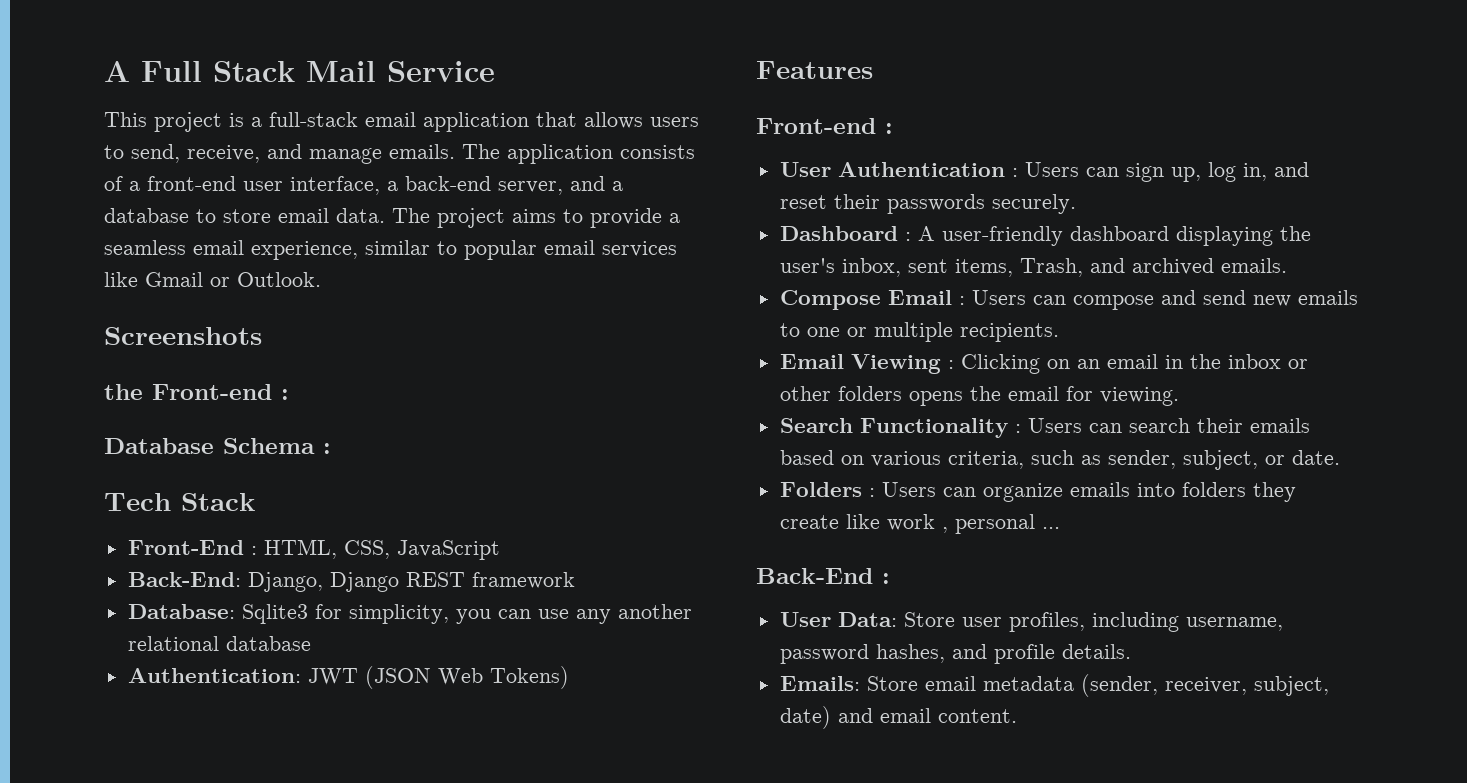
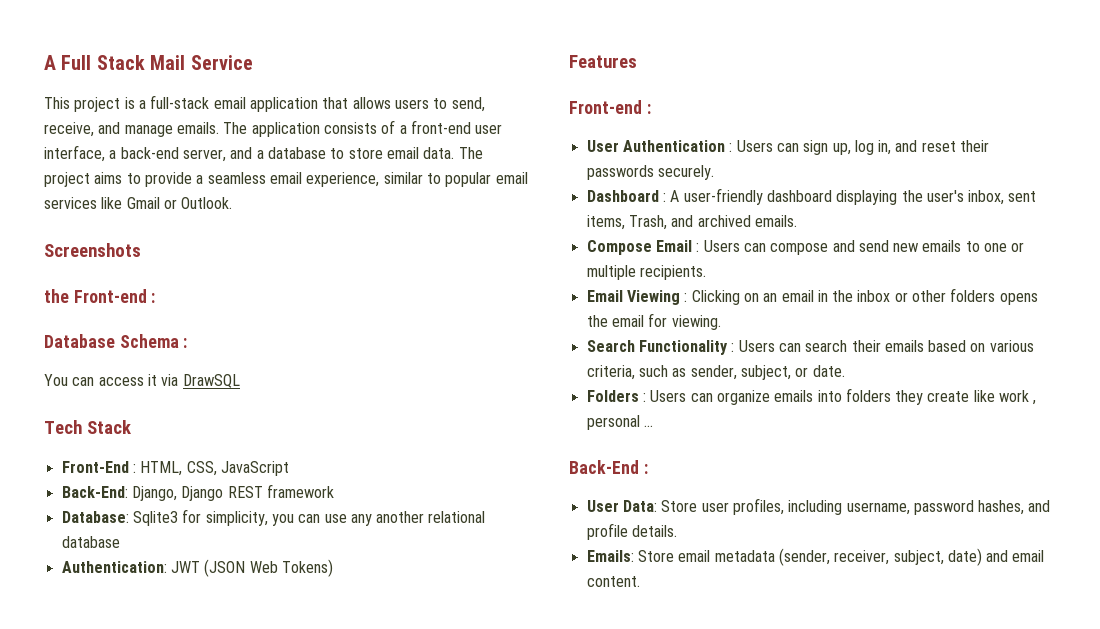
(331, 448) none -> [44,374,240,388] // You can access it via DrawSQL

